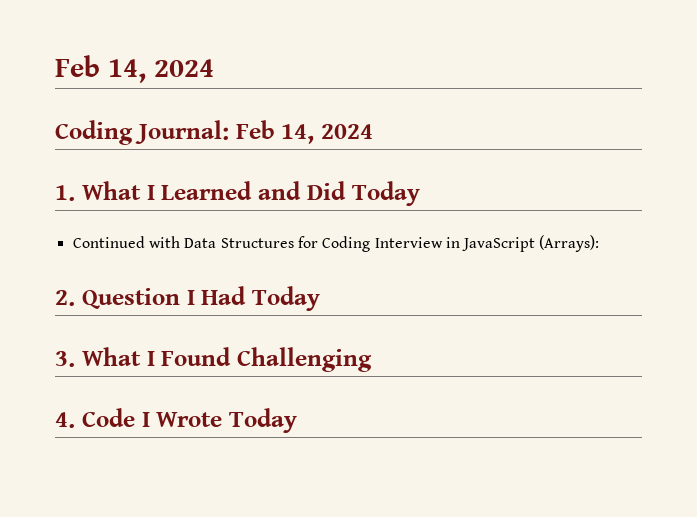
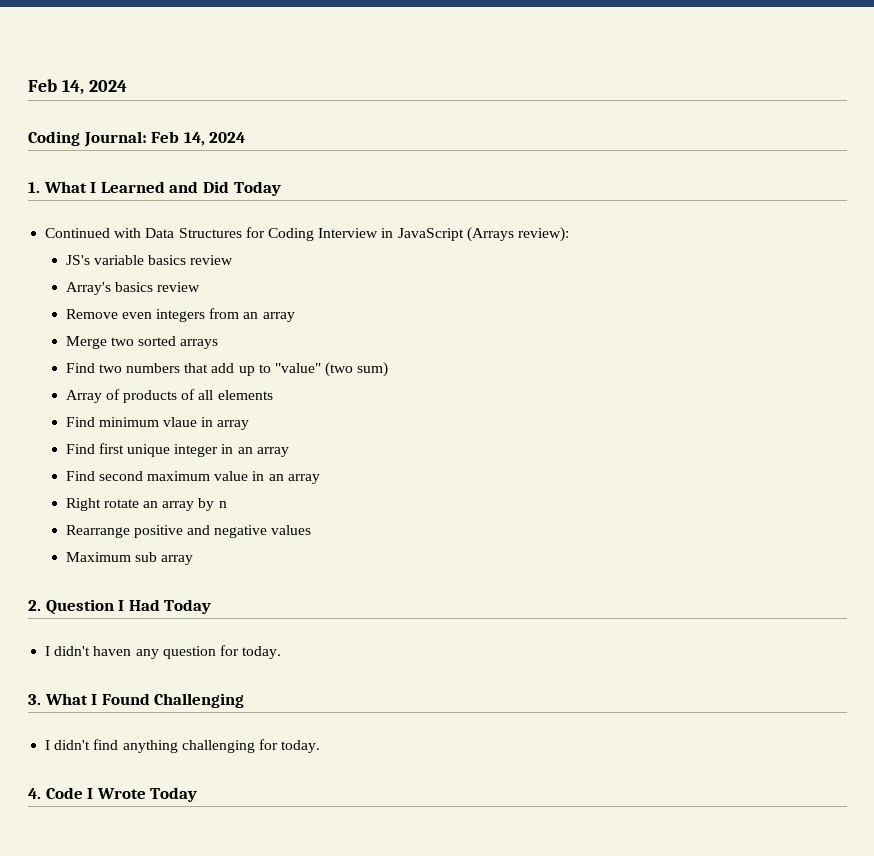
[539,235,600,252] (Arrays): -> [466,227,569,242] [65,255,234,265] [65,282,201,295] [65,308,295,322] [65,336,219,349] [65,362,389,377] [65,389,273,403] [65,417,250,430] [65,443,289,457] [65,471,320,484] [65,498,227,511] [65,525,312,538] [65,552,194,565] (Arrays review): // JS's variable basics review // Array's basics review // Remove even integers from an array // Merge two sorted arrays // Find two numbers that add up to "value" (two sum) // Array of products of all elements // Find minimum vlaue in array // Find first unique integer in an array // Find second maximum value in an array // Right rotate an array by n // Rearrange positive and negative values // Maximum sub array
(320, 298) none -> [45,645,282,659] // I didn't haven any question for today.
(372, 359) none -> [45,739,321,753] // I didn't find anything challenging for today.

